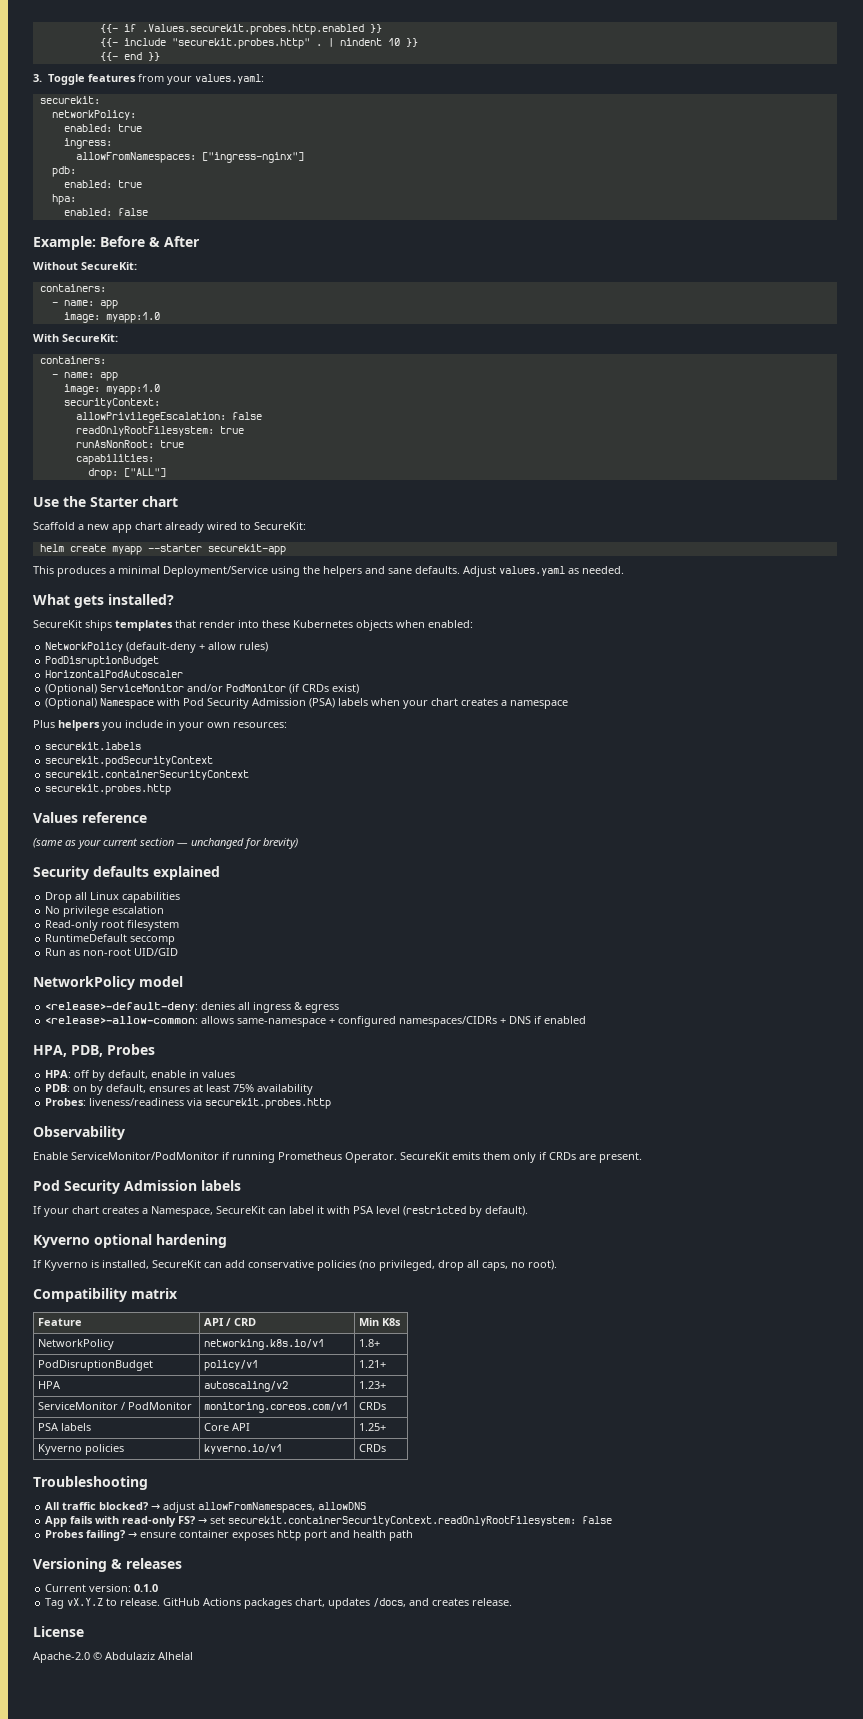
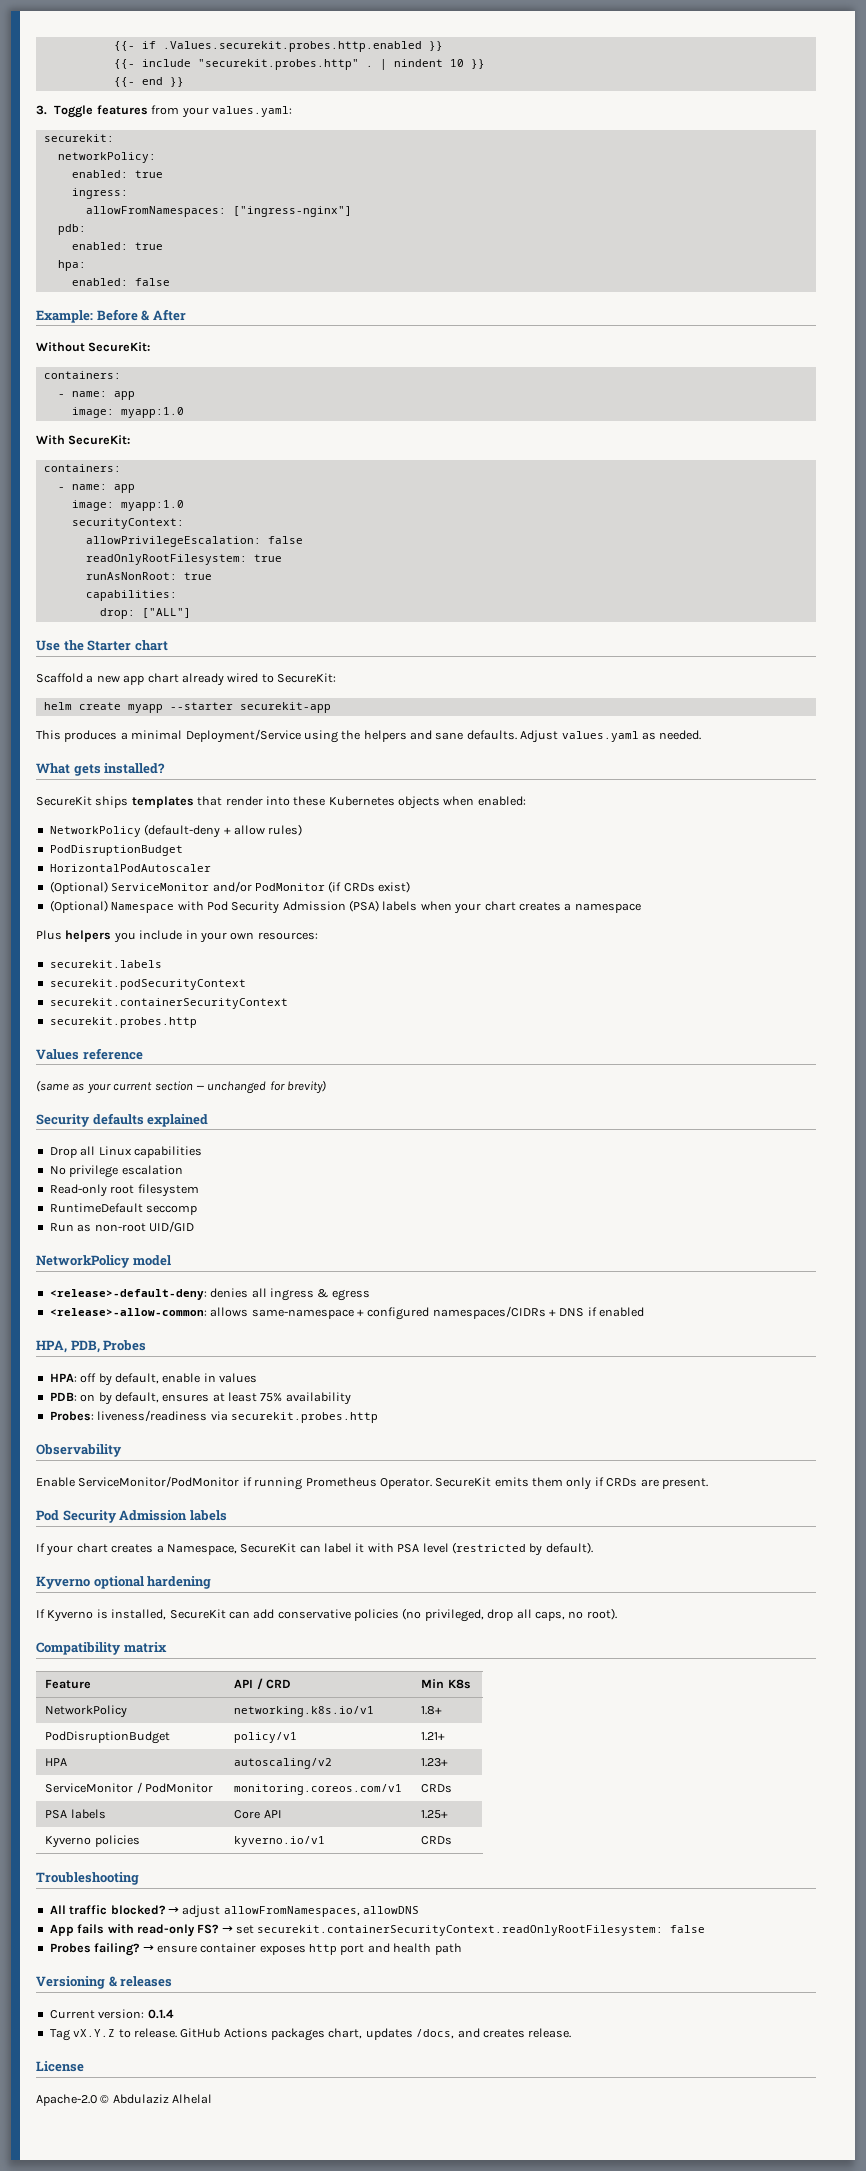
[134,1584,159,1592] 0.1.0 -> [147,2009,174,2019] 0.1.4

